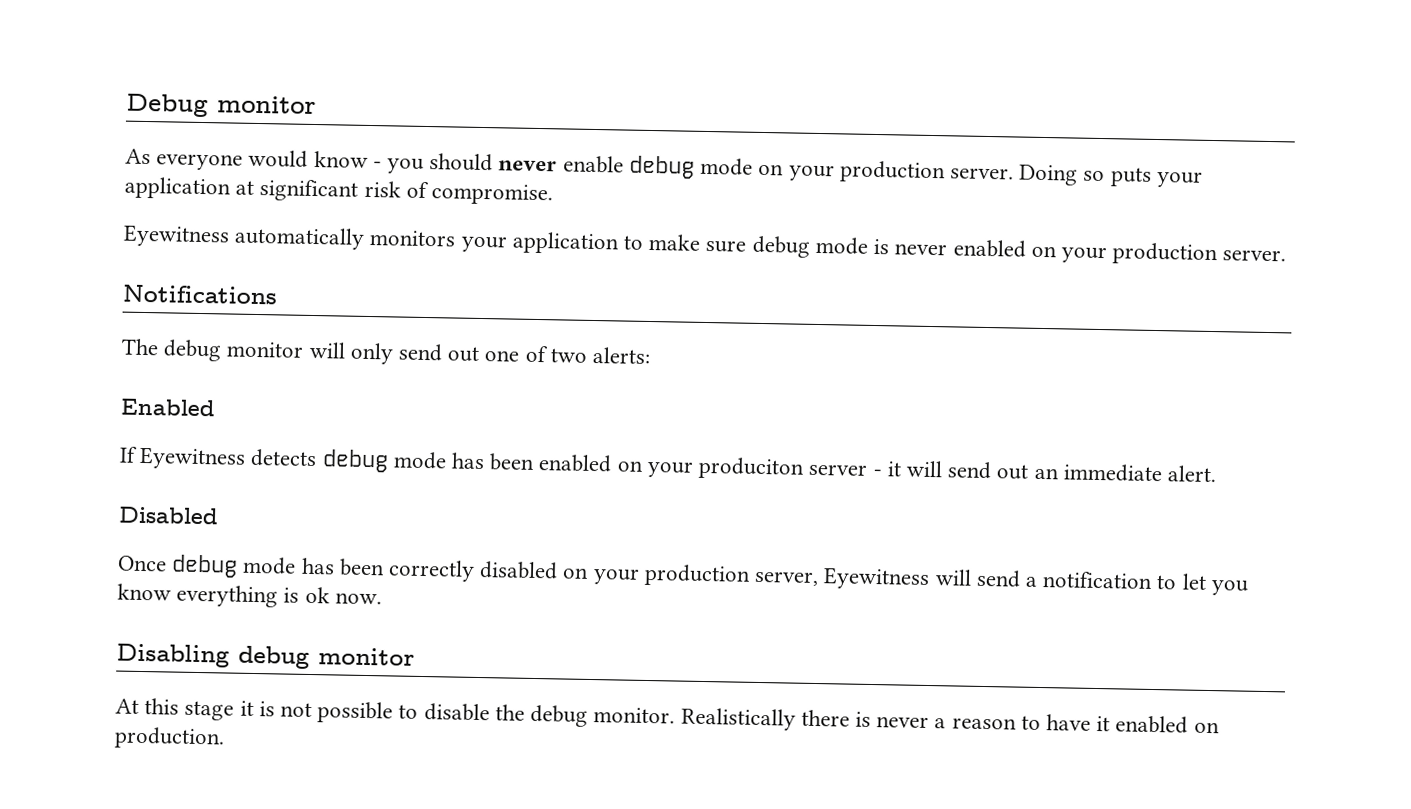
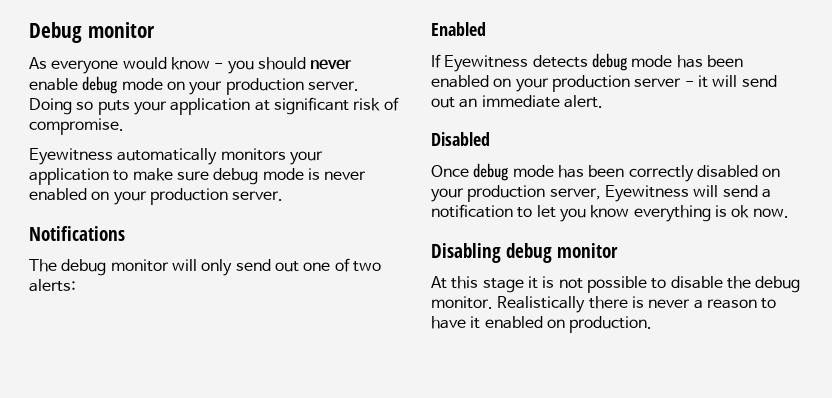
[698,456,806,480] produciton -> [551,75,630,92] production

